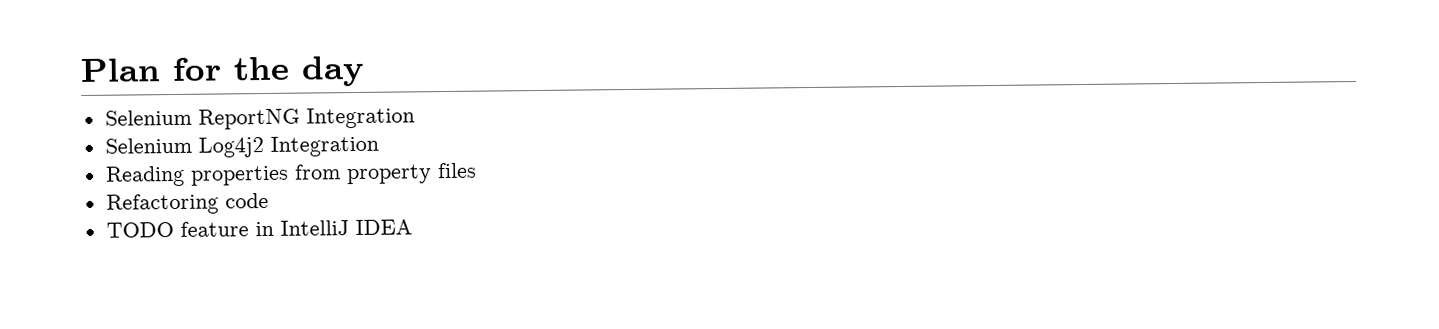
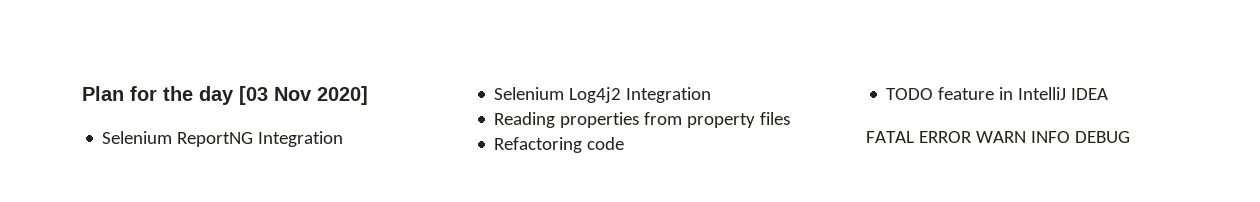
(365, 71) none -> [239,86,368,105] [03 Nov 2020]
(413, 227) none -> [866,131,1130,143] // FATAL ERROR WARN INFO DEBUG

